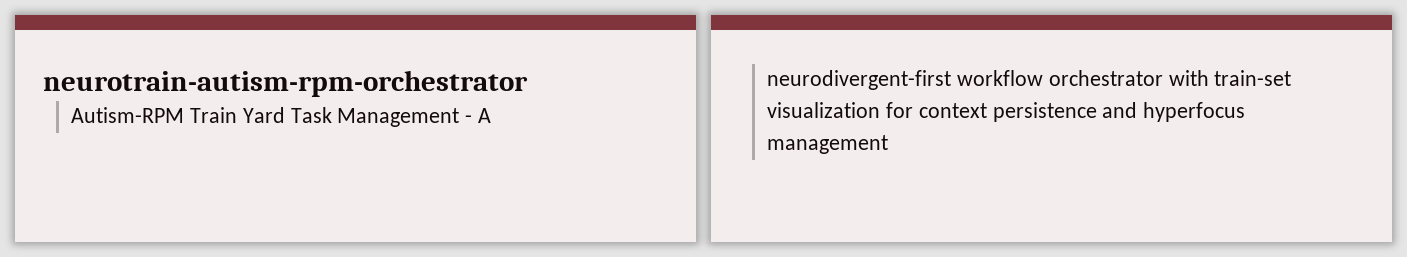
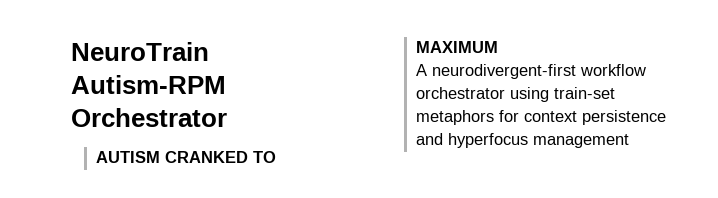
[43,70,528,97] [71,107,473,127] neurotrain-autism-rpm-orchestrator // Autism-RPM Train Yard Task Management - -> [71,42,209,61] [71,75,226,94] [71,108,227,127] [96,151,277,163] [416,41,499,53] NeuroTrain Autism-RPM Orchestrator // AUTISM CRANKED TO MAXIMUM //
[1168,70,1292,86] [767,102,881,118] with train-set visualization -> [510,87,616,102] [416,110,495,125] using train-set metaphors

